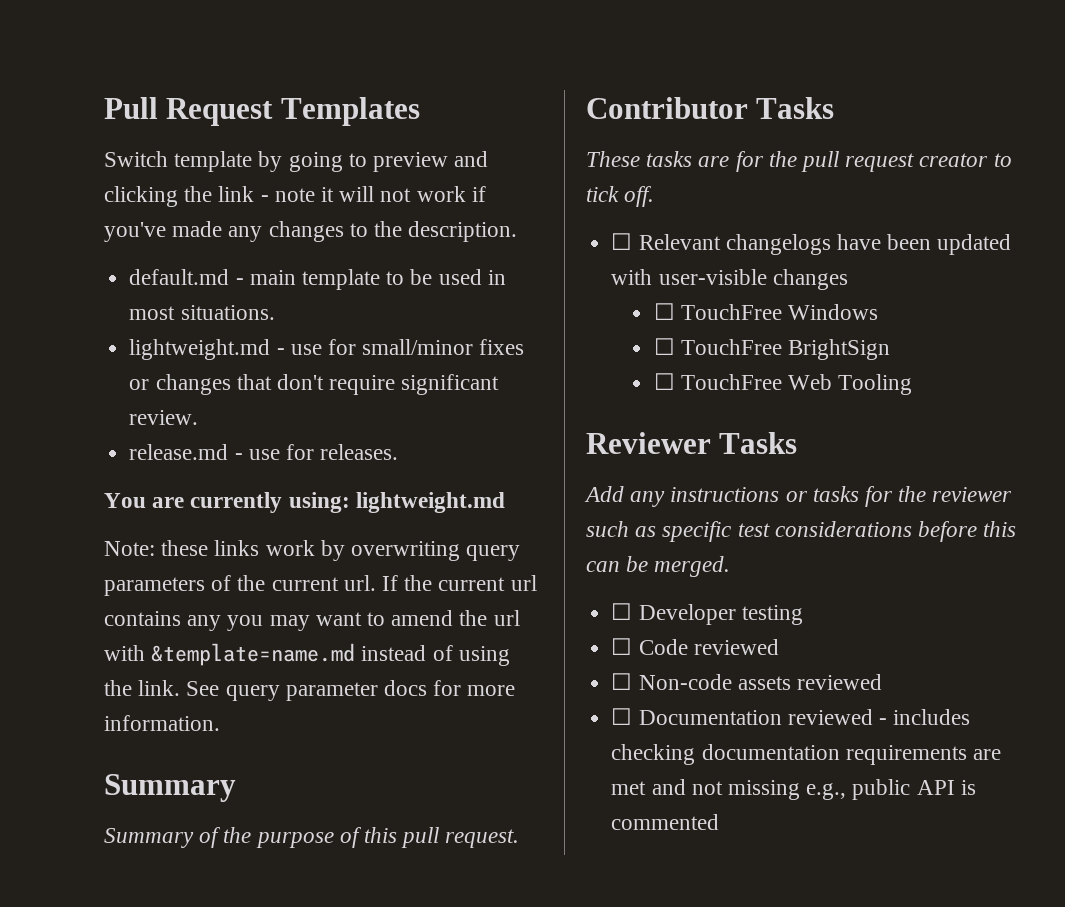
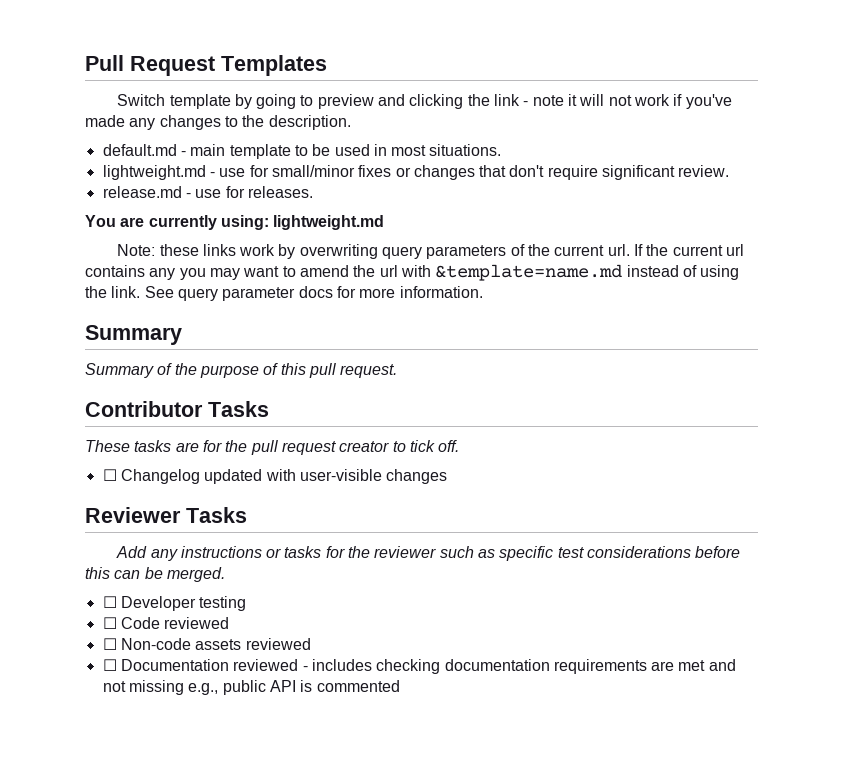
[638,234,932,255] Relevant changelogs have been -> [120,469,200,484] Changelog
[653,303,879,320] [653,338,891,360] [653,373,913,395] // ☐ TouchFree Windows // ☐ TouchFree BrightSign // ☐ TouchFree Web Tooling -> (448, 476) none

